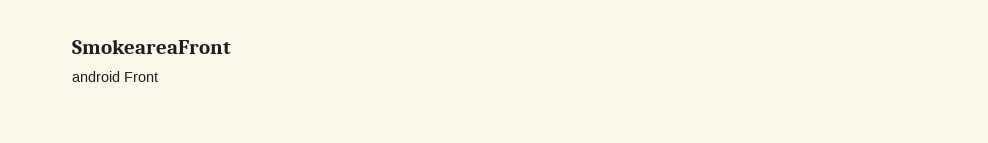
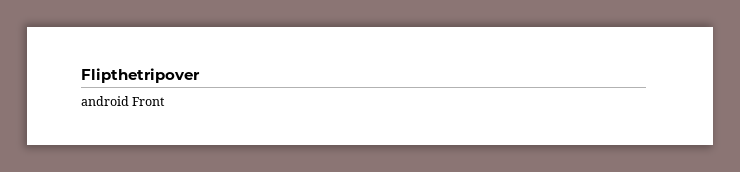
[72,39,231,54] SmokeareaFront -> [81,68,200,83] Flipthetripover

